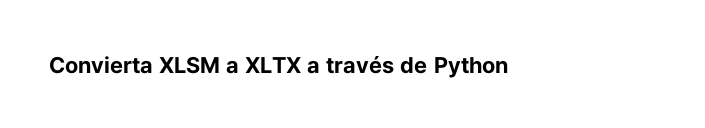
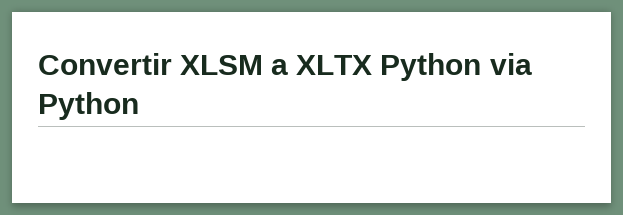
[49,56,153,74] Convierta -> [38,53,172,75] Convertir
[307,56,428,74] a través de -> [380,53,532,81] Python via

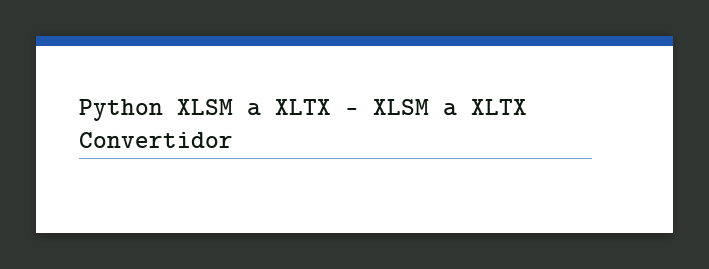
[38,53,532,81] [38,92,139,120] Convertir XLSM a XLTX Python via Python -> [79,99,527,121] [79,132,233,148] Python XLSM a XLTX - XLSM a XLTX Convertidor

